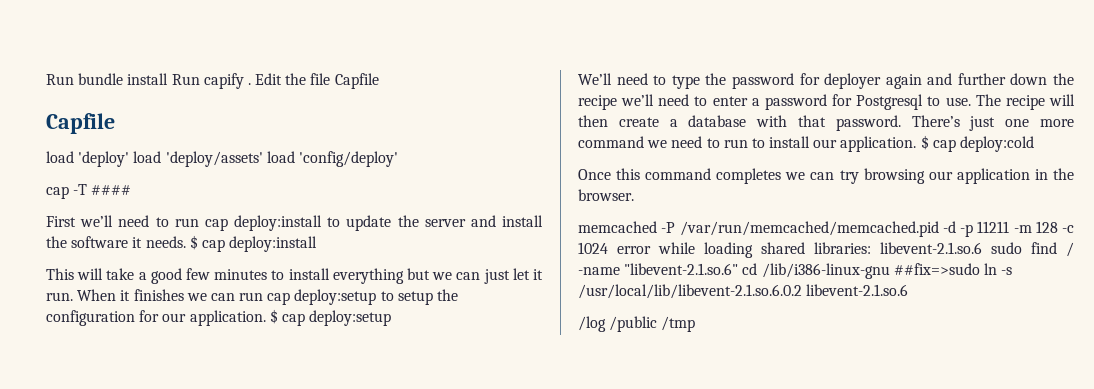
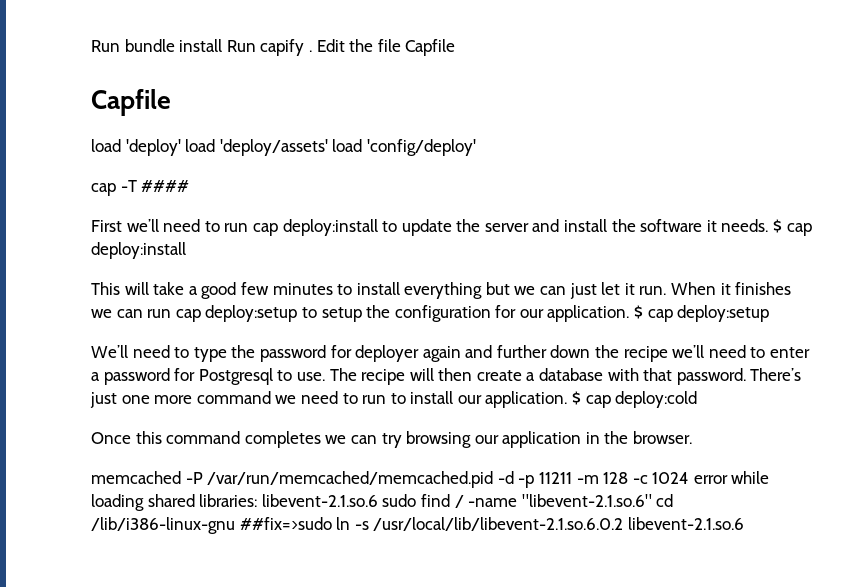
[578,316,696,332] // /log /public /tmp -> (744, 523) none

